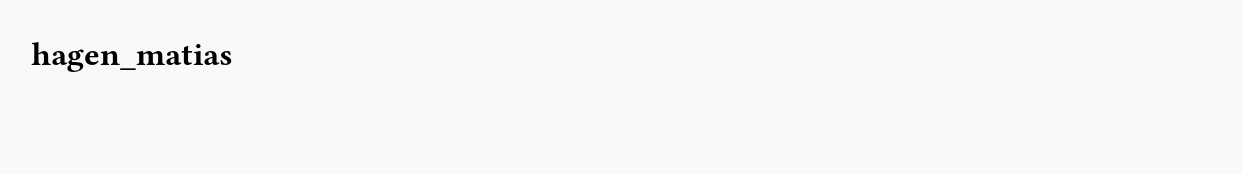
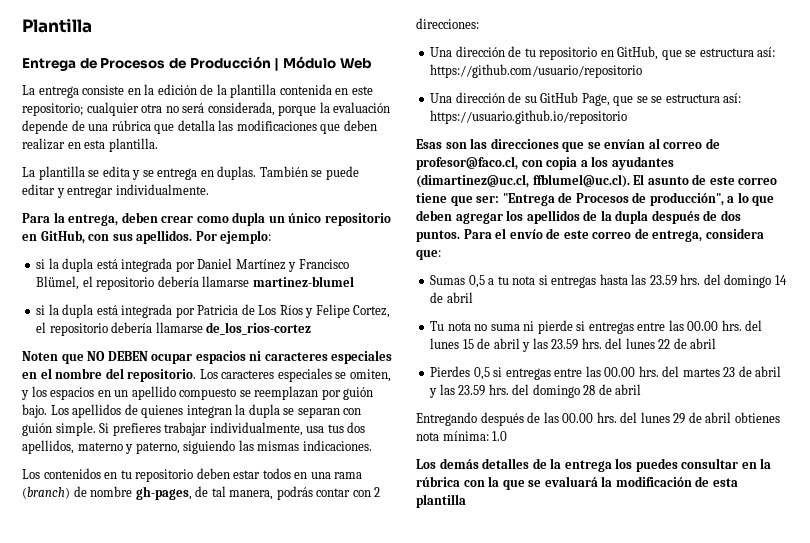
[31,42,233,72] hagen_matias -> [22,18,92,33] [22,56,371,71] [22,84,373,98] [22,102,391,116] [22,120,377,134] [22,138,158,152] [22,166,359,180] [22,184,209,198] [22,212,391,226] [22,230,272,244] [36,258,349,272] [36,276,354,290] [36,304,391,318] [36,322,312,336] [22,350,393,364] [22,368,391,382] [21,386,374,400] [22,404,362,418] [22,422,366,436] [22,440,372,454] [22,468,363,482] [22,486,381,500] [416,18,479,29] [430,46,776,60] [430,64,643,78] [430,92,742,106] [430,110,628,124] [416,138,720,152] [416,156,674,170] [416,174,778,188] [416,192,775,206] [416,210,741,224] [416,228,764,242] [416,249,441,260] [430,274,787,288] [430,292,473,303] [430,320,763,334] [430,338,717,352] [430,366,782,380] [429,384,642,398] [416,412,780,426] [416,431,508,441] [416,458,772,472] [416,476,738,490] [416,494,466,508] Plantilla // Entrega de Procesos de Producción | Módulo Web // La entrega consiste en la edición de la plantilla contenida en este repositorio; cualquier otra no será considerada, porque la evaluación depende de una rúbrica que detalla las modificaciones que deben realizar en esta plantilla. // La plantilla se edita y se entrega en duplas. También se puede editar y entregar individualmente. // Para la entrega, deben crear como dupla un único repositorio en GitHub, con sus apellidos. Por ejemplo: // si la dupla está integrada por Daniel Martínez y Francisco Blümel, el repositorio debería llamarse martinez-blumel // si la dupla está integrada por Patricia de Los Ríos y Felipe Cortez, el repositorio debería llamarse de_los_rios-cortez // Noten que NO DEBEN ocupar espacios ni caracteres especiales en el nombre del repositorio. Los caracteres especiales se omiten, y los espacios en un apellido compuesto se reemplazan por guión bajo. Los apellidos de quienes integran la dupla se separan con guión simple. Si prefieres trabajar individualmente, usa tus dos apellidos, materno y paterno, siguiendo las mismas indicaciones. // Los contenidos en tu repositorio deben estar todos en una rama (branch) de nombre gh-pages, de tal manera, podrás contar con 2 direcciones: // Una dirección de tu repositorio en GitHub, que se estructura así: https://github.com/usuario/repositorio // Una dirección de su GitHub Page, que se se estructura así: https://usuario.github.io/repositorio // Esas son las direcciones que se envían al correo de profesor@faco.cl, con copia a los ayudantes (dimartinez@uc.cl, ffblumel@uc.cl). El asunto de este correo tiene que ser: "Entrega de Procesos de producción", a lo que deben agregar los apellidos de la dupla después de dos puntos. Para el envío de este correo de entrega, considera que: // Sumas 0,5 a tu nota si entregas hasta las 23.59 hrs. del domingo 14 de abril // Tu nota no suma ni pierde si entregas entre las 00.00 hrs. del lunes 15 de abril y las 23.59 hrs. del lunes 22 de abril // Pierdes 0,5 si entregas entre las 00.00 hrs. del martes 23 de abril y las 23.59 hrs. del domingo 28 de abril // Entregando después de las 00.00 hrs. del lunes 29 de abril obtienes nota mínima: 1.0 // Los demás detalles de la entrega los puedes consultar en la rúbrica con la que se evaluará la modificación de esta plantilla

